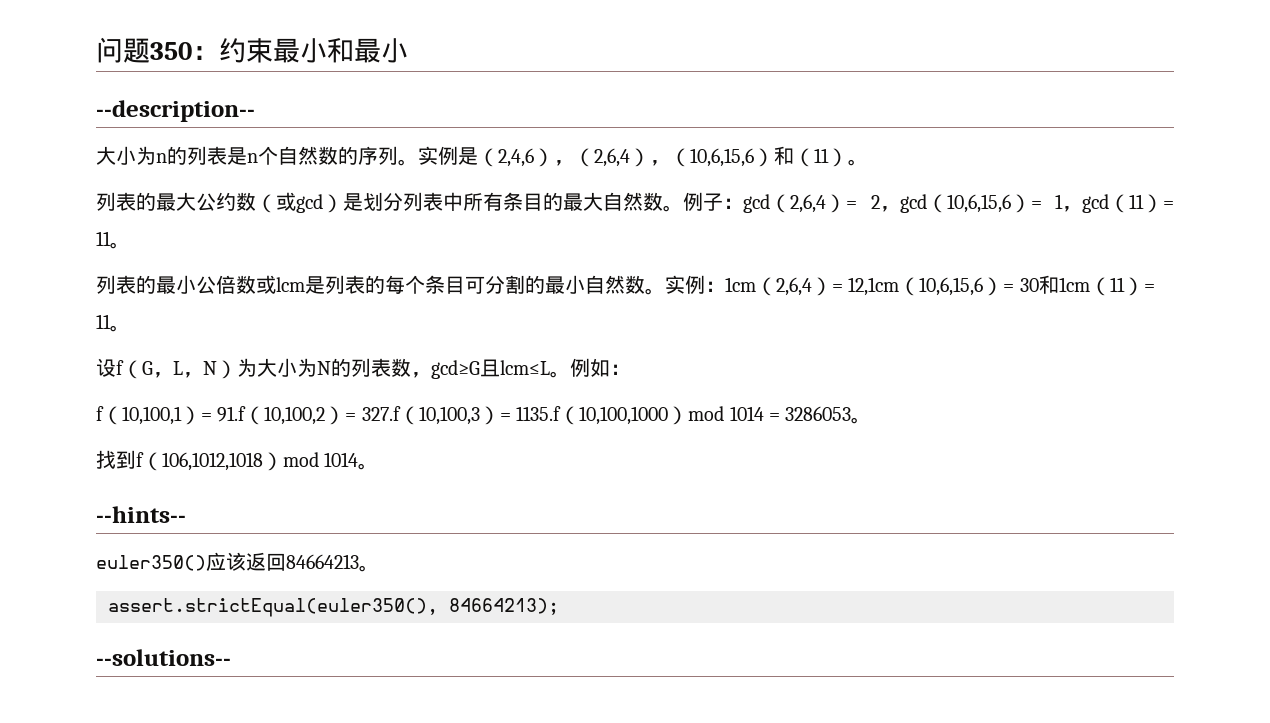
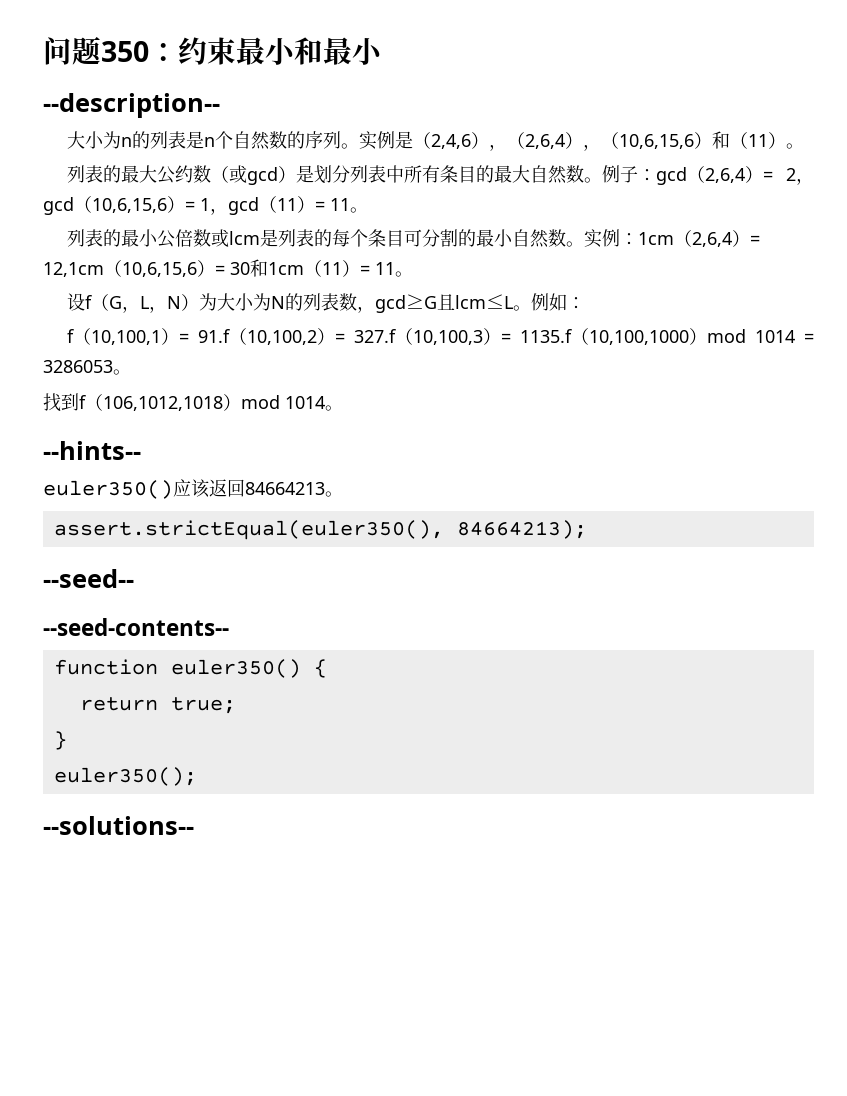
(559, 606) none -> [43,569,134,588] [43,618,229,636] [53,659,327,678] [79,697,236,714] [53,731,67,750] [53,767,197,786] // --seed-- // --seed-contents-- // function euler350() { // return true; // } // euler350();

